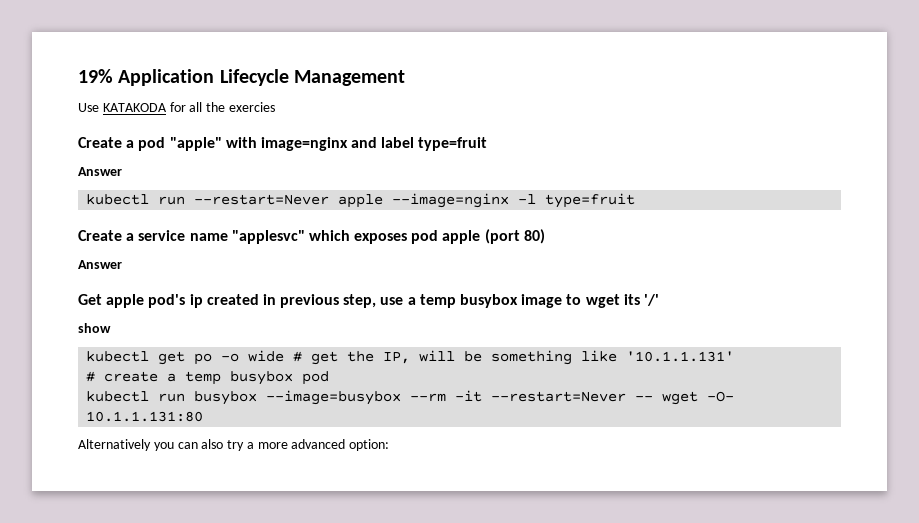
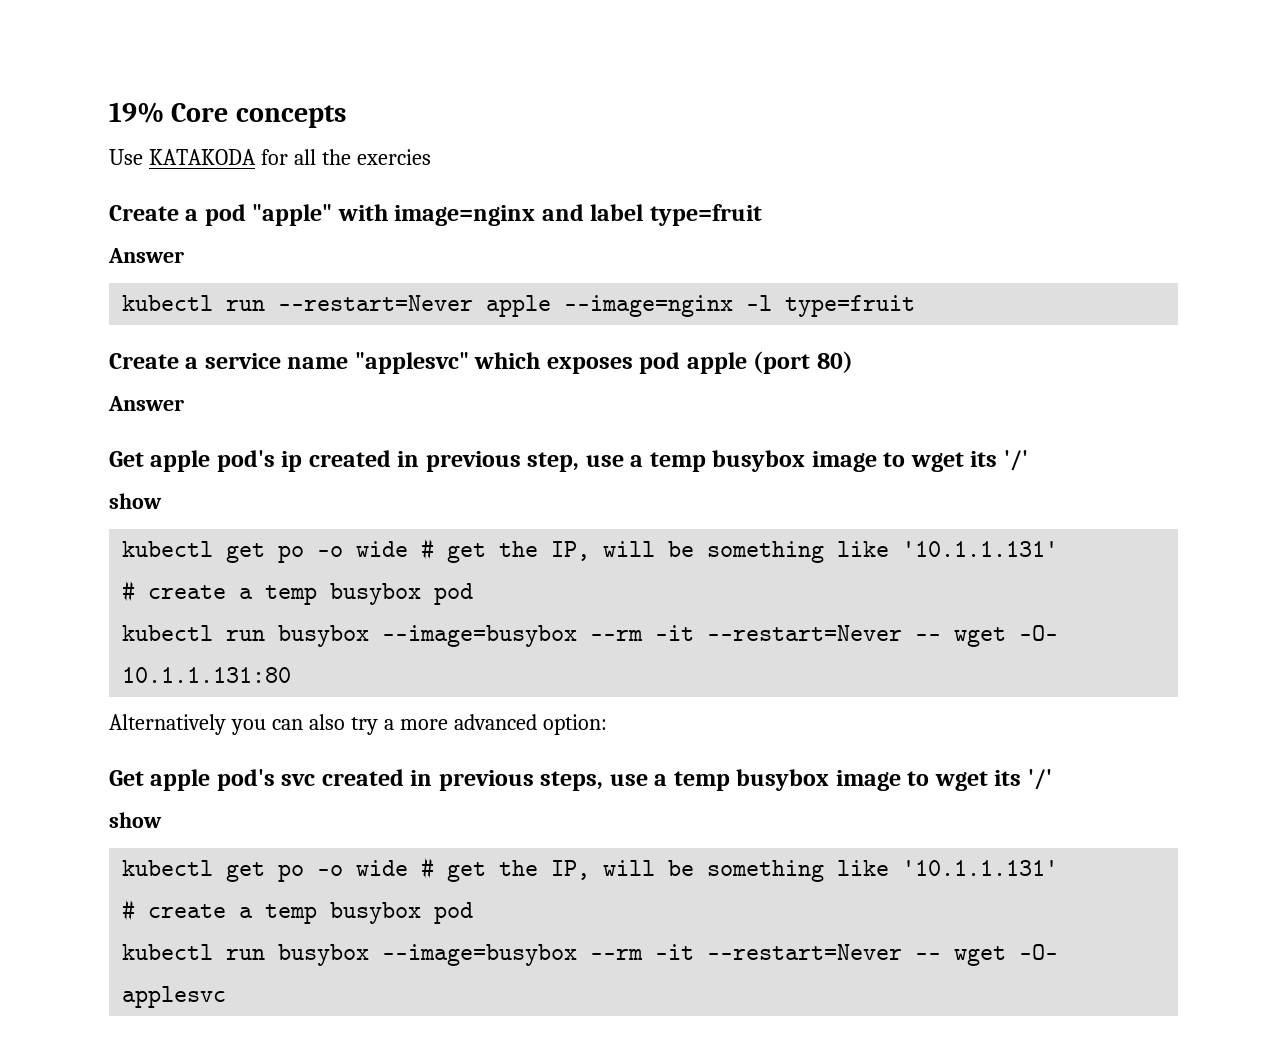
[118,69,405,86] Application Lifecycle Management -> [171,103,346,128] Core concepts
(390, 445) none -> [109,769,1052,791] [109,812,162,828] [122,857,1059,882] [122,899,474,924] [122,944,1059,966] [122,986,227,1008] // Get apple pod's svc created in previous steps, use a temp busybox image to wget its '/' // show // kubectl get po -o wide # get the IP, will be something like '10.1.1.131' // # create a temp busybox pod // kubectl run busybox --image=busybox --rm -it --restart=Never -- wget -O- applesvc

